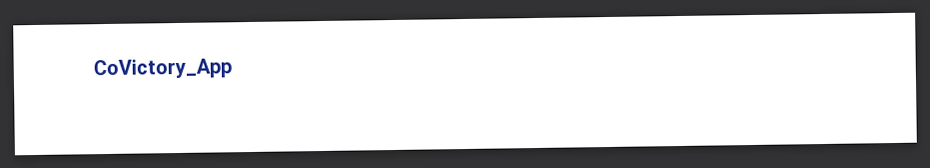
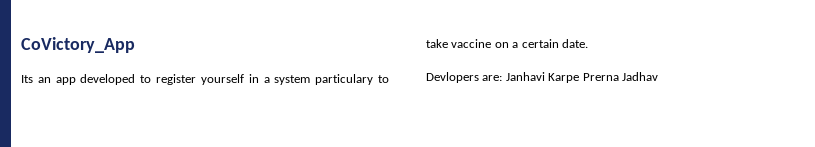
(232, 69) none -> [21,74,389,85] [426,39,588,48] [426,72,658,83] // Its an app developed to register yourself in a system particulary to take vaccine on a certain date. // Devlopers are: Janhavi Karpe Prerna Jadhav

